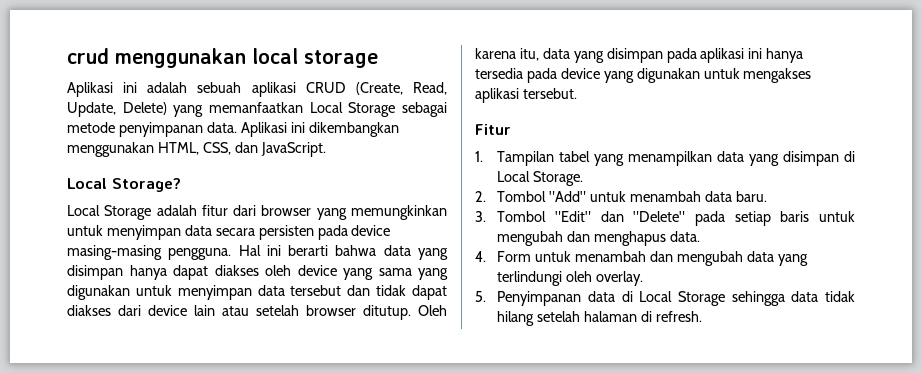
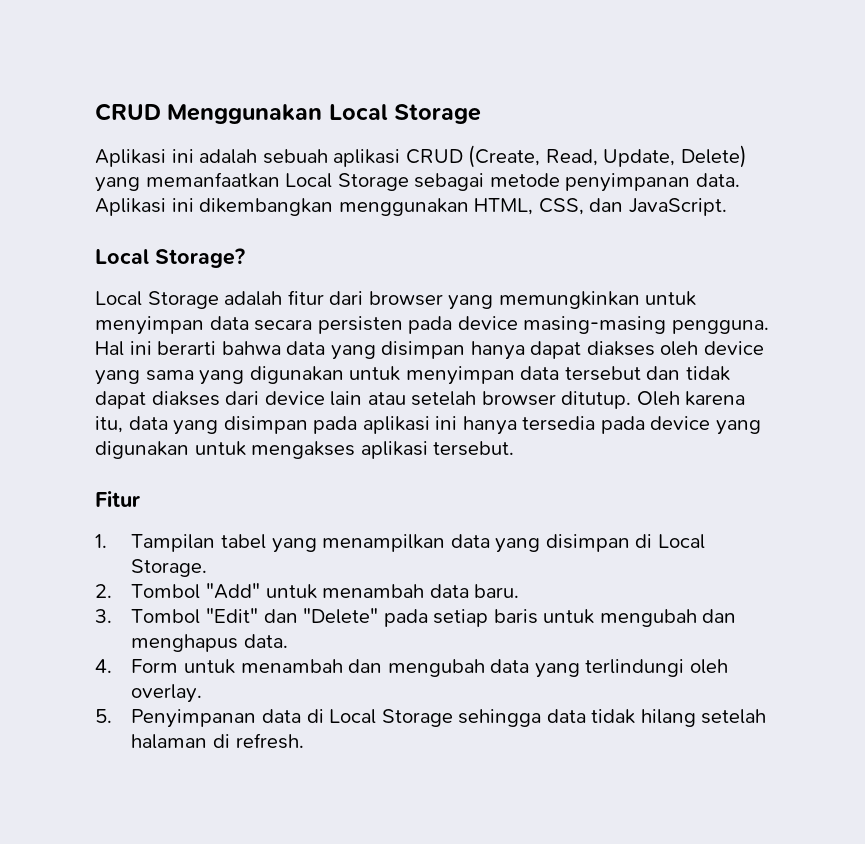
[67,48,378,68] crud menggunakan local storage -> [95,103,482,124] CRUD Menggunakan Local Storage

